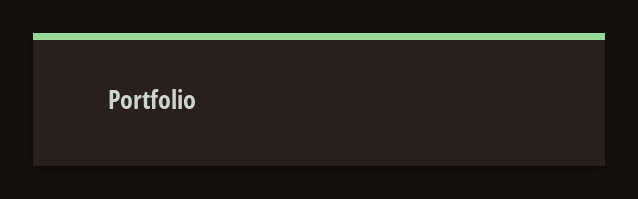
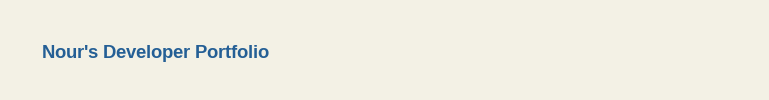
(108, 99) none -> [42,45,190,62] Nour's Developer

